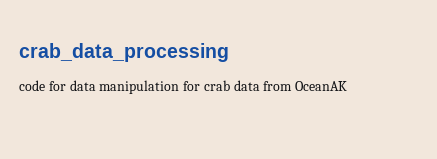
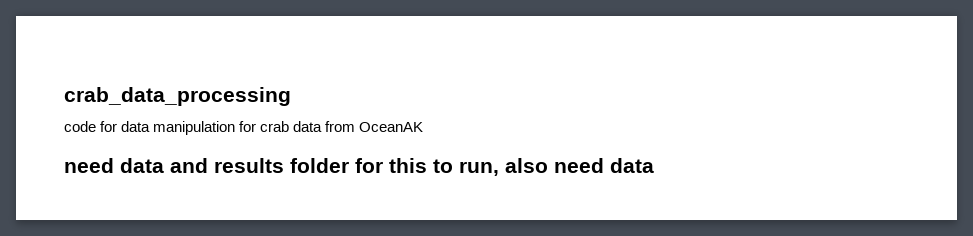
(348, 86) none -> [64,158,654,176] // need data and results folder for this to run, also need data

